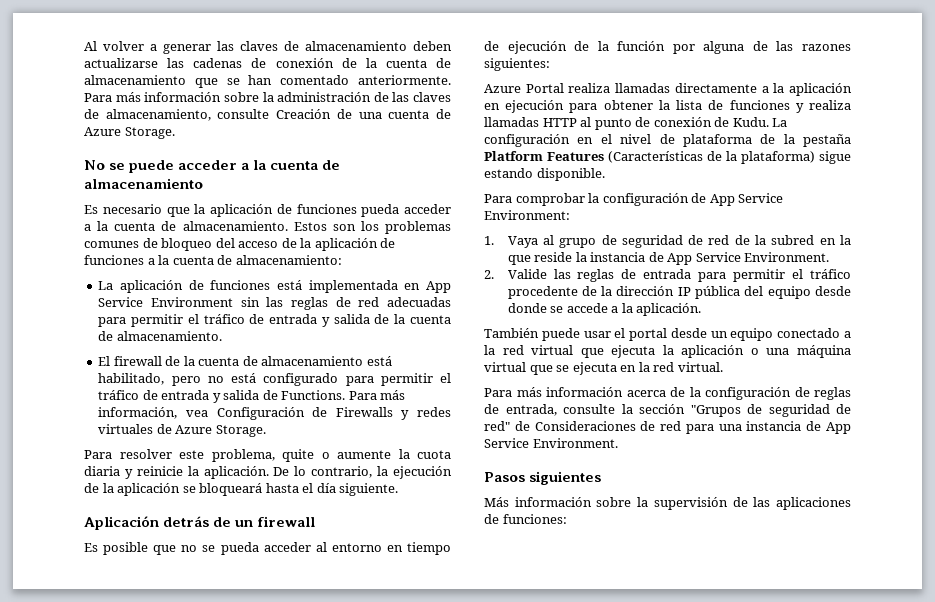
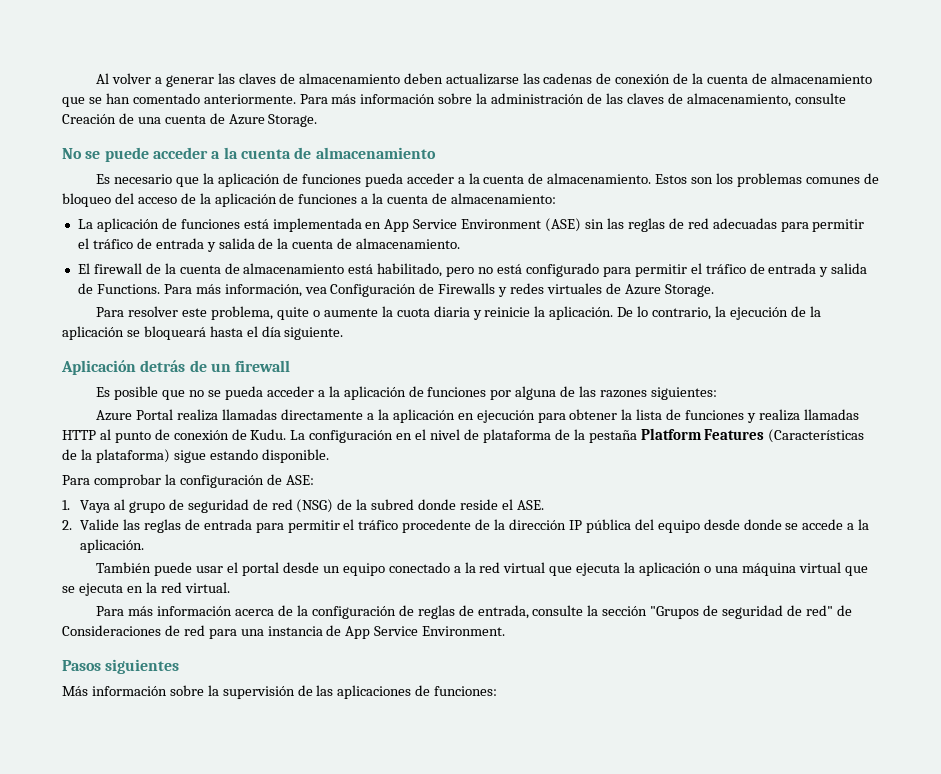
(233, 302) none -> [545,218,582,232] (ASE)
[315,542,451,555] [484,41,666,54] al entorno en tiempo de ejecución de la función -> [317,386,487,400] a la aplicación de funciones
[709,193,784,206] [484,210,570,220] App Service Environment: -> [285,475,314,485] ASE:
(730, 240) none -> [296,499,334,513] (NSG)
[819,235,851,245] [507,252,830,265] en la que reside la instancia de App Service Environment. -> [418,499,544,510] donde reside el ASE.

